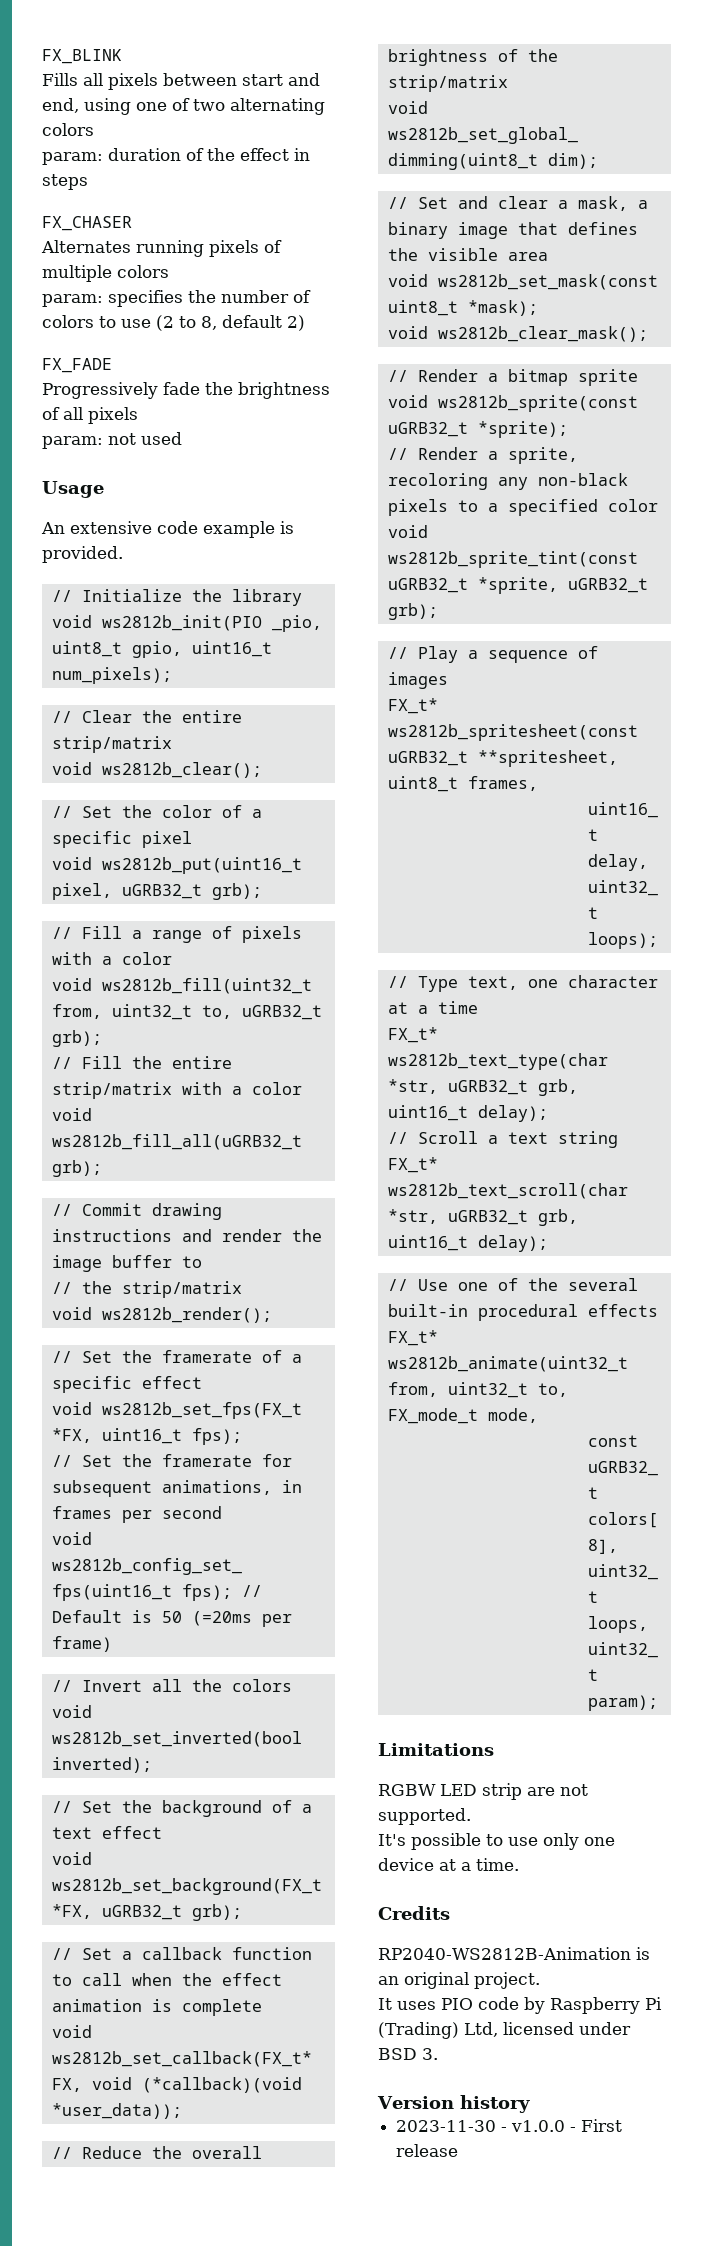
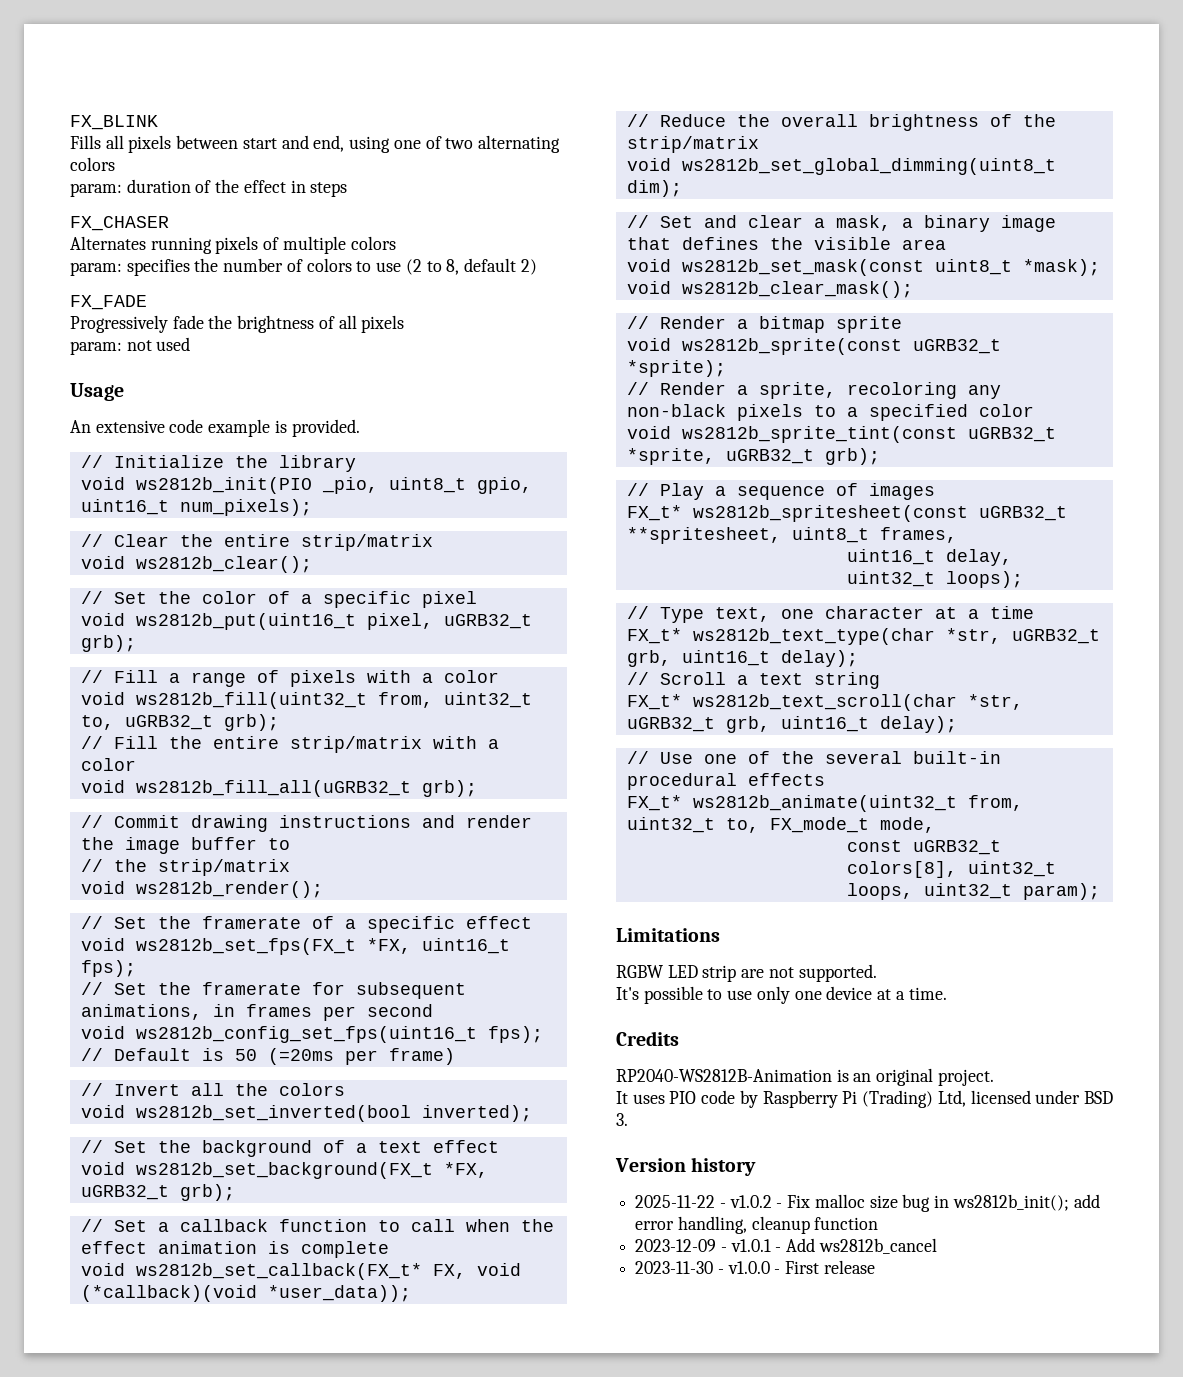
(530, 2104) none -> [635,1194,1100,1212] [635,1216,879,1234] [635,1238,937,1254] // 2025-11-22 - v1.0.2 - Fix malloc size bug in ws2812b_init(); add error handling, cleanup function // 2023-12-09 - v1.0.1 - Add ws2812b_cancel

